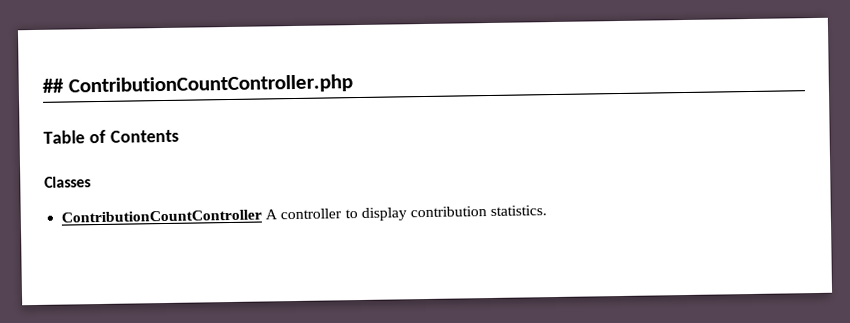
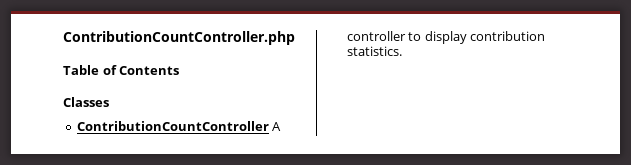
[42,78,64,93] ## -> (63, 38) none

